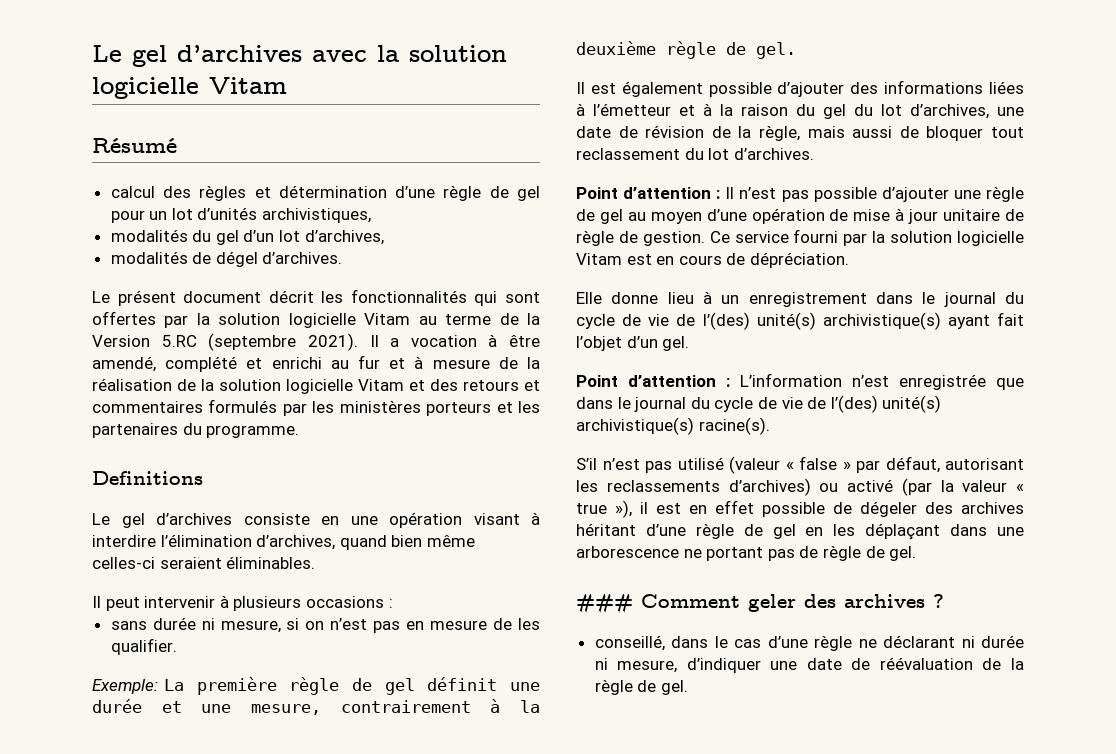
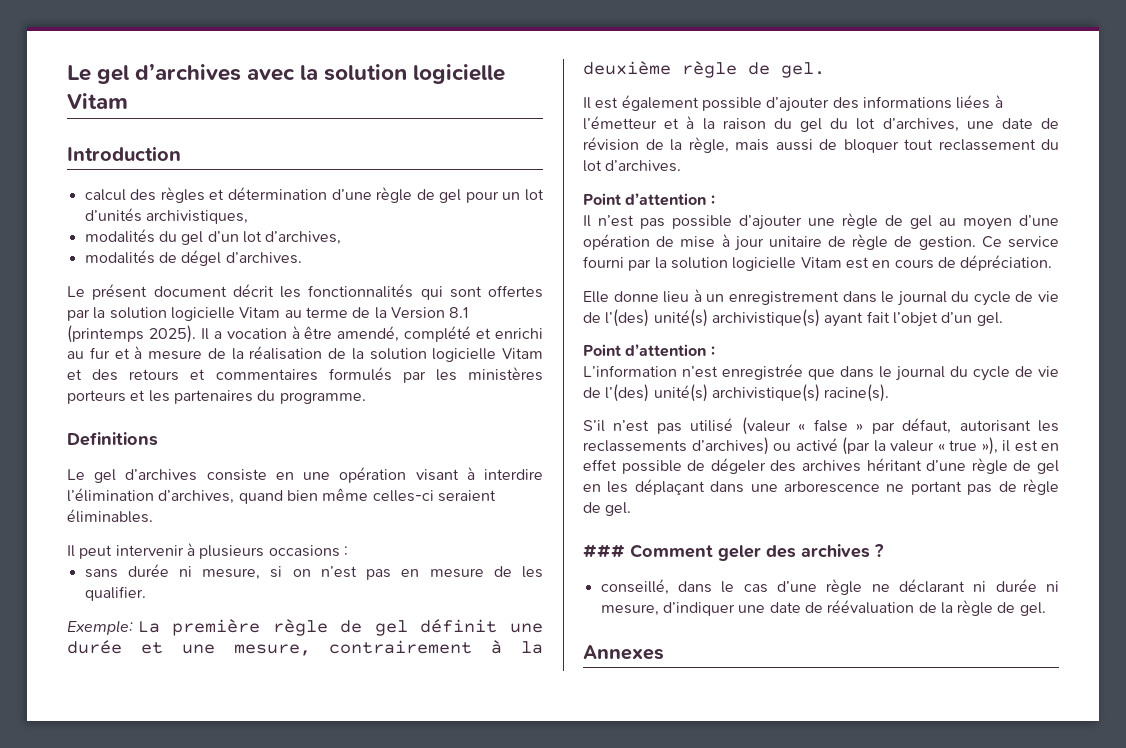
[92,138,177,153] Résumé -> [67,146,181,161] Introduction
[161,333,358,351] 5.RC (septembre 2021). -> [449,307,469,318] [67,325,196,343] 8.1 (printemps 2025).
(721, 194) none -> (715, 200) //
(730, 382) none -> (715, 351) //
(688, 687) none -> [583,645,664,660] // Annexes

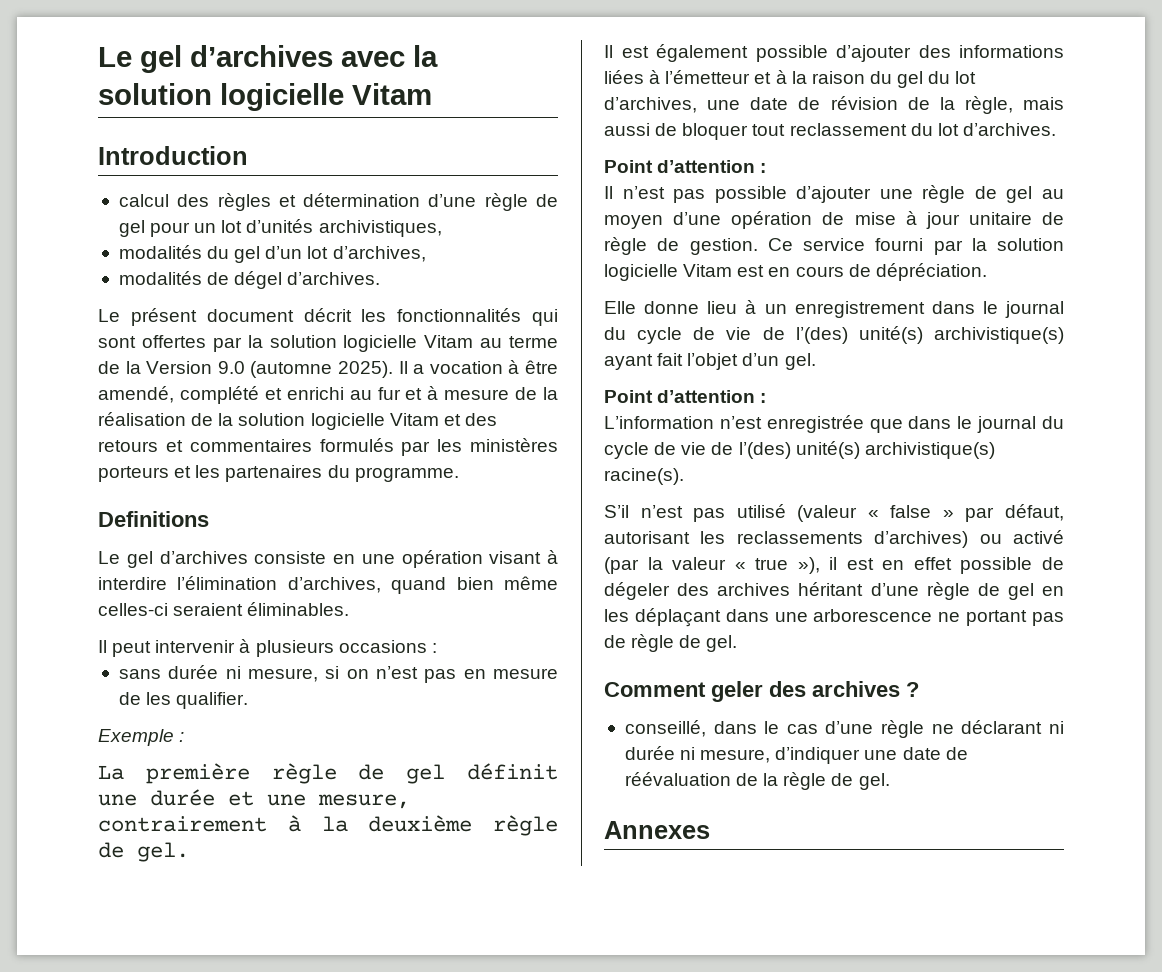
[449,307,469,318] [67,325,144,343] 8.1 (printemps -> [217,361,333,378] 9.0 (automne
[67,620,133,635] Exemple: -> [98,729,185,746] Exemple : //
[583,544,625,558] ### -> (738, 643) none

